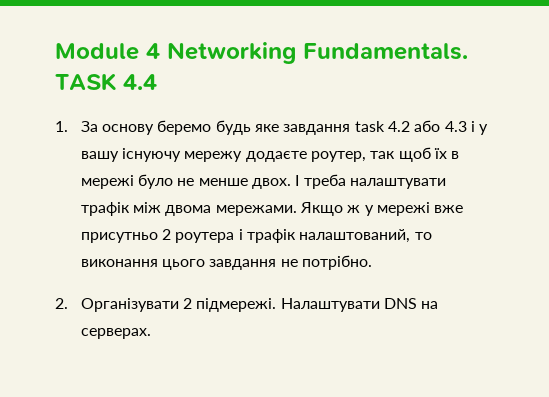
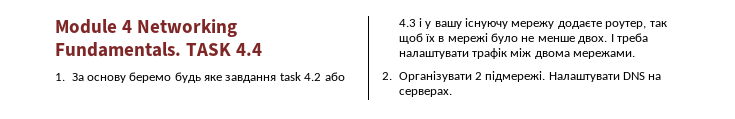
[300,202,464,216] [80,229,432,243] [80,255,373,270] Якщо ж у мережі вже присутньо 2 роутера і трафік налаштований, то виконання цього завдання не потрібно. -> (636, 55) none

